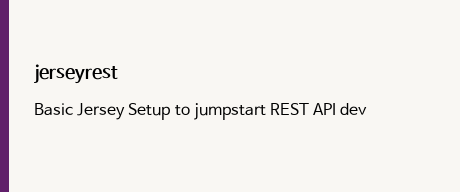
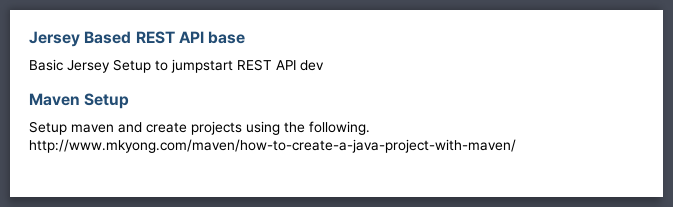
[34,64,118,84] jerseyrest -> [29,31,246,47] Jersey Based REST API base
(368, 109) none -> [29,93,130,109] [29,121,370,135] [29,139,516,153] // Maven Setup // Setup maven and create projects using the following. http://www.mkyong.com/maven/how-to-create-a-java-project-with-maven/

